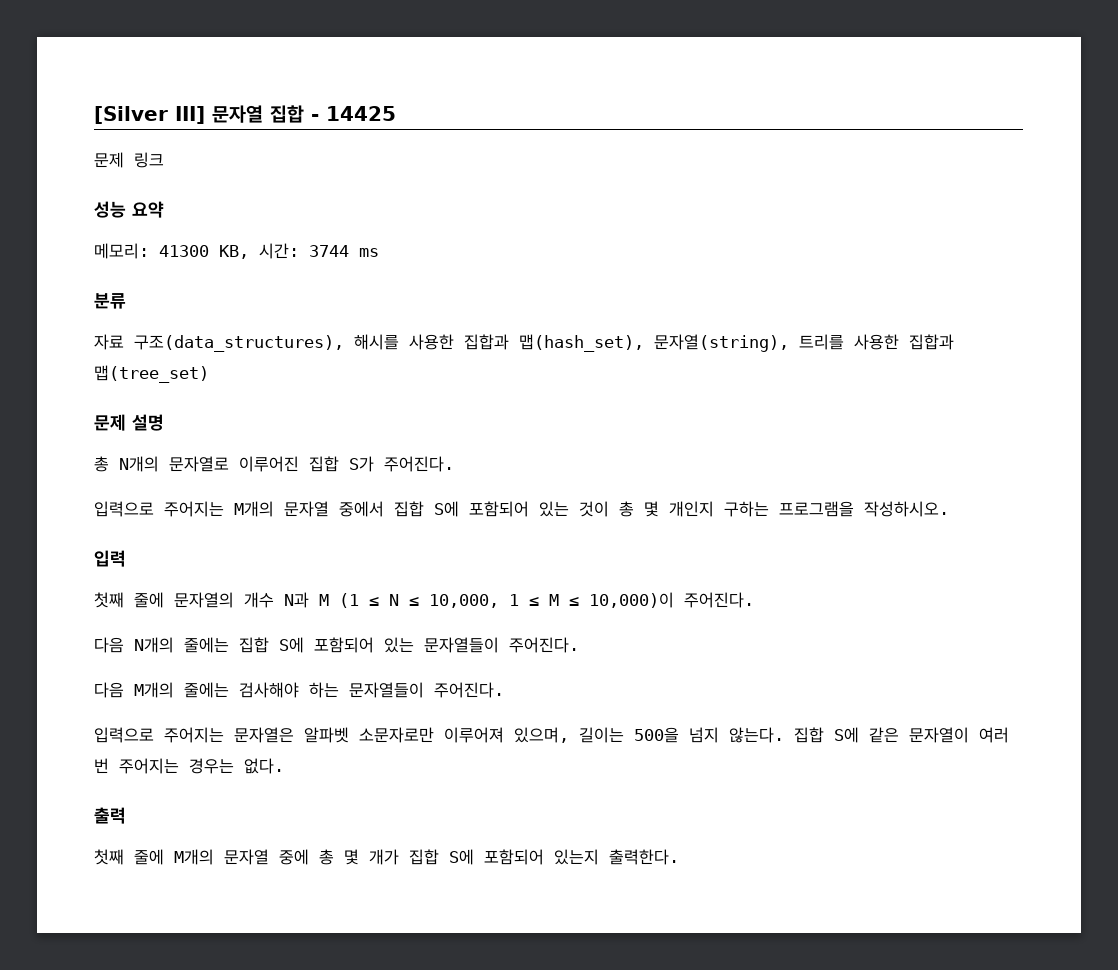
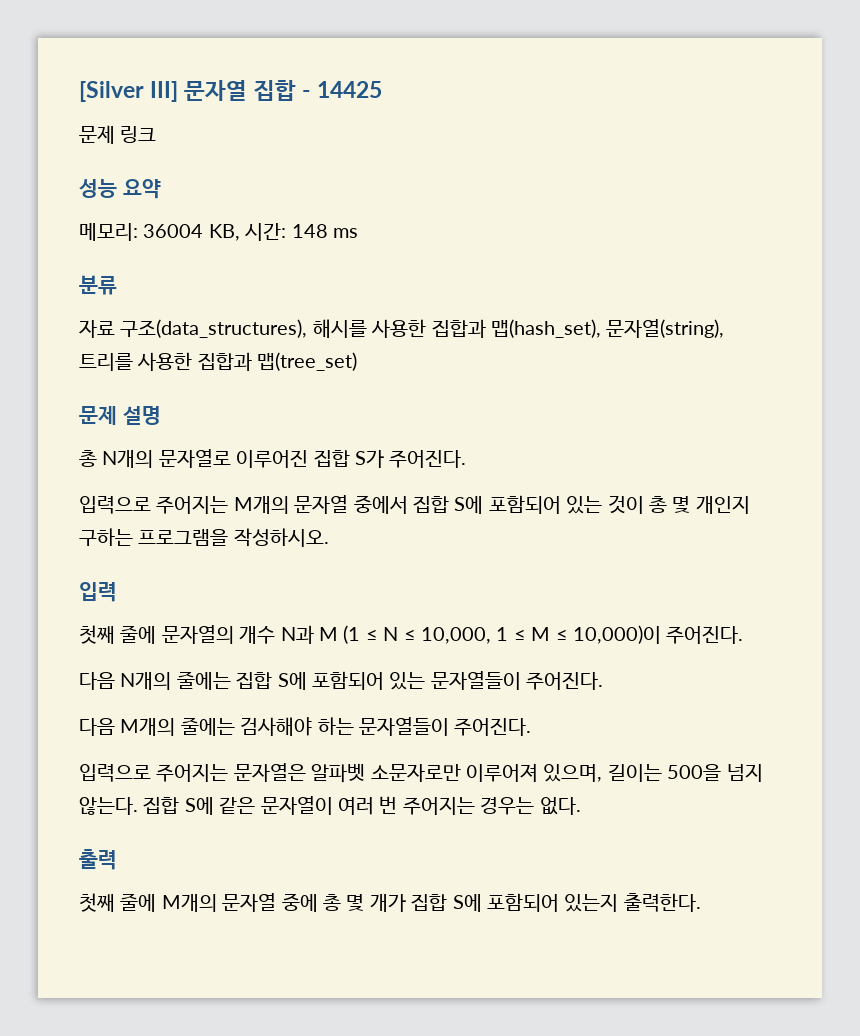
[159,245,209,257] 41300 -> [143,224,204,238] 36004
[309,245,349,257] 3744 -> [291,224,328,238] 148

